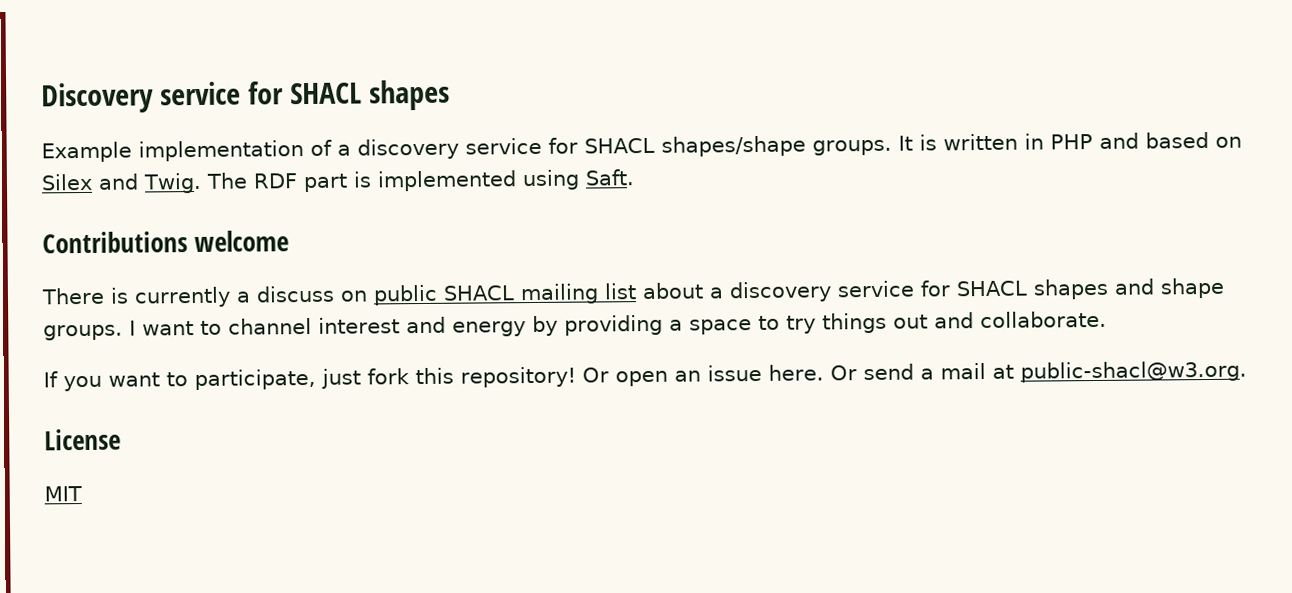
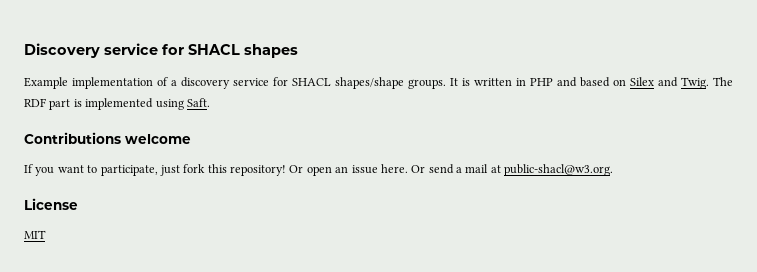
[41,277,1225,308] [43,310,1107,341] // There is currently a discuss on public SHACL mailing list about a discovery service for SHACL shapes and shape groups. I want to channel interest and energy by providing a space to try things out and collaborate. -> (191, 139) none

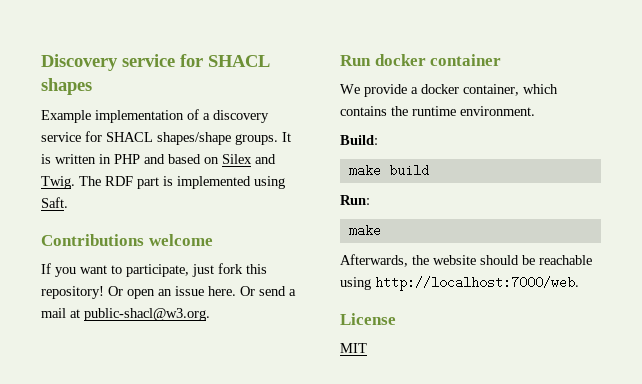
(614, 170) none -> [340,54,502,66] [340,84,558,97] [340,106,535,116] [340,135,378,145] [348,164,429,177] [340,195,370,205] [348,224,381,237] [340,254,592,267] [340,276,579,291] // Run docker container // We provide a docker container, which contains the runtime environment. // Build: // make build // Run: // make // Afterwards, the website should be reachable using http://localhost:7000/web.

